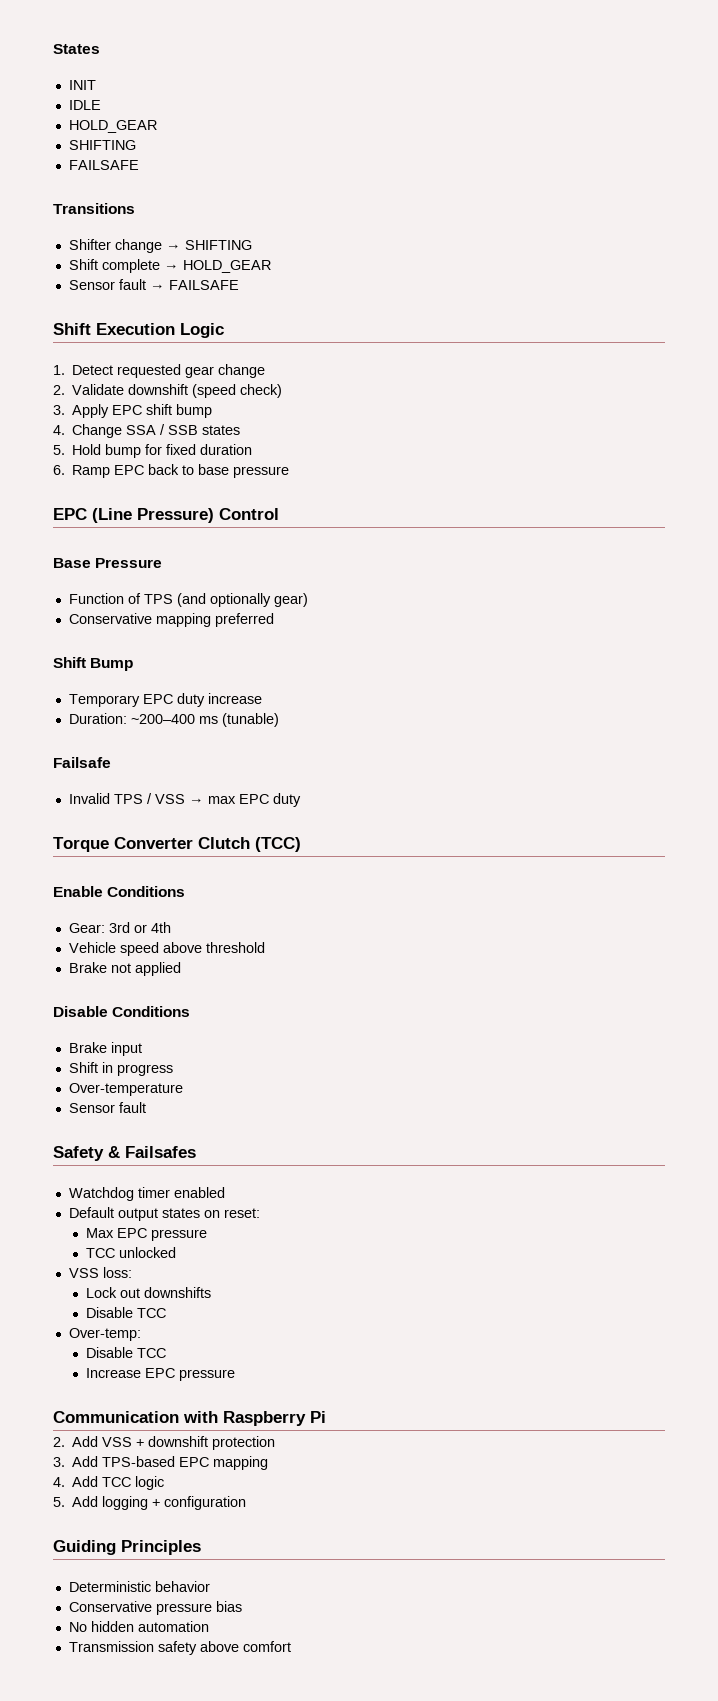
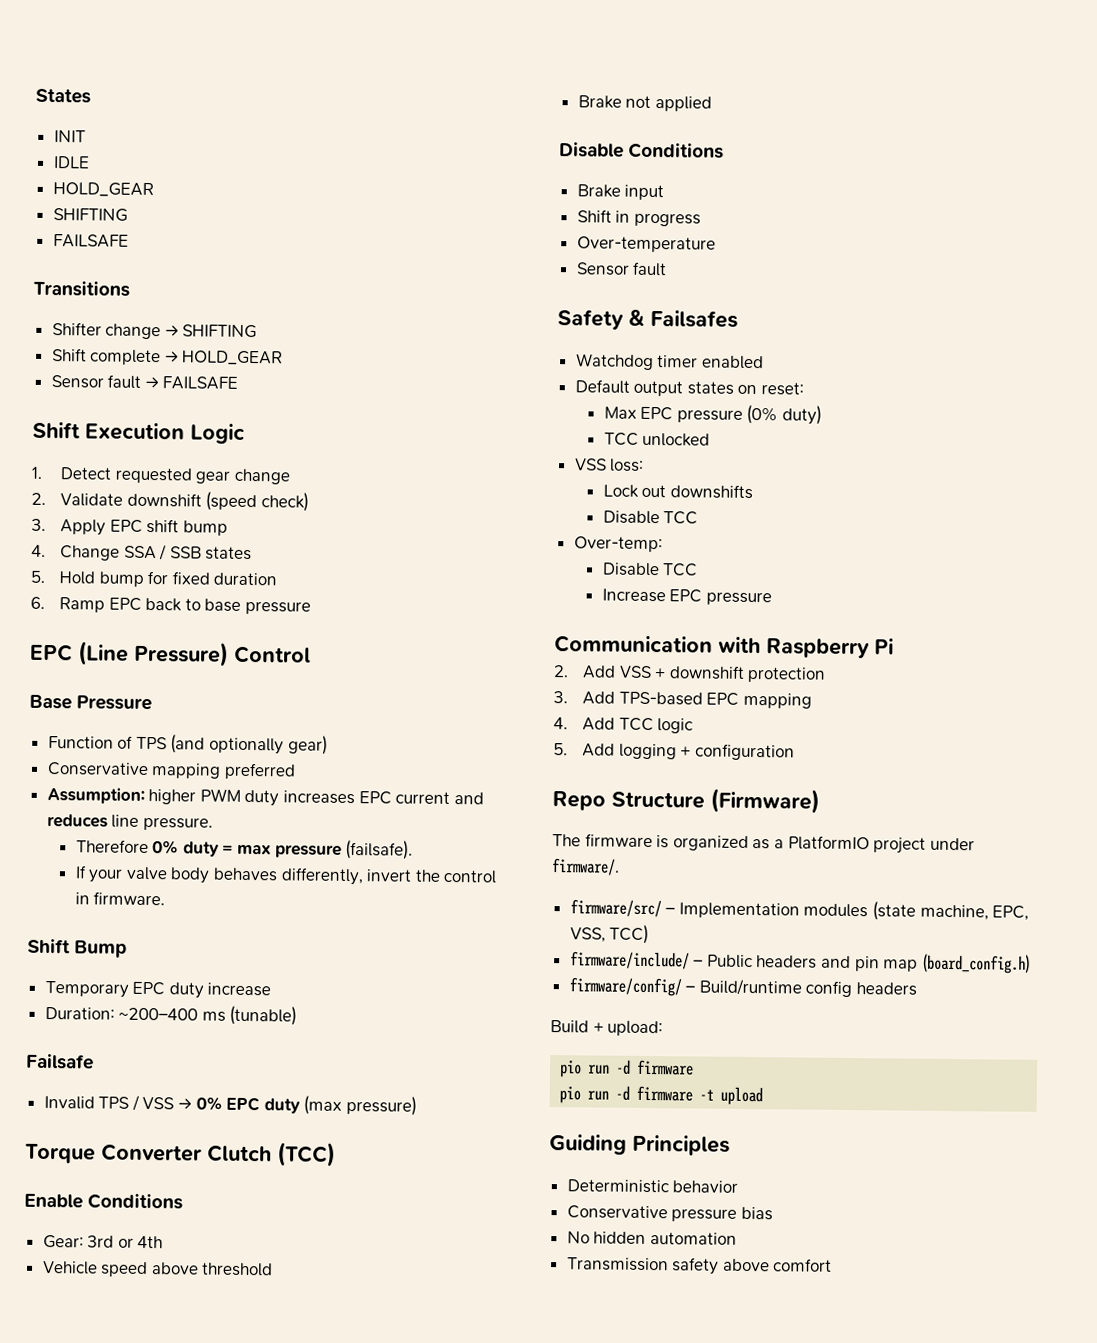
(274, 620) none -> [46,787,484,807] [46,814,213,831] [75,839,414,860] [74,865,498,886] [74,891,166,906] // Assumption: higher PWM duty increases EPC current and reduces line pressure. // Therefore 0% duty = max pressure (failsafe). // If your valve body behaves differently, invert the control in firmware.
[207,793,301,807] max EPC duty -> [195,1095,418,1116] 0% EPC duty (max pressure)
(208, 1235) none -> [746,404,823,425] (0% duty)
(247, 1503) none -> [552,788,820,814] [552,833,975,854] [551,858,620,876] [569,899,1030,921] [569,924,650,945] [569,951,1031,974] [568,977,918,998] [550,1020,664,1037] [559,1059,695,1078] [559,1085,764,1106] // Repo Structure (Firmware) // The firmware is organized as a PlatformIO project under firmware/. // firmware/src/ – Implementation modules (state machine, EPC, VSS, TCC) // firmware/include/ – Public headers and pin map (board_config.h) // firmware/config/ – Build/runtime config headers // Build + upload: // pio run -d firmware // pio run -d firmware -t upload

